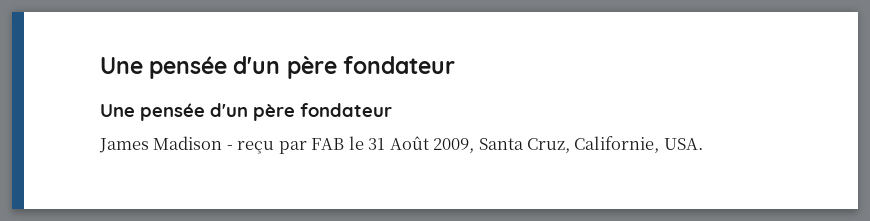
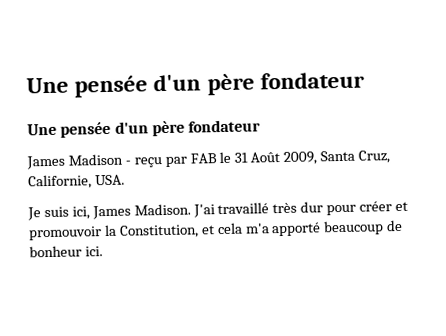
(703, 144) none -> [27,201,409,221] [28,219,404,241] [29,245,103,258] // Je suis ici, James Madison. J'ai travaillé très dur pour créer et promouvoir la Constitution, et cela m'a apporté beaucoup de bonheur ici.

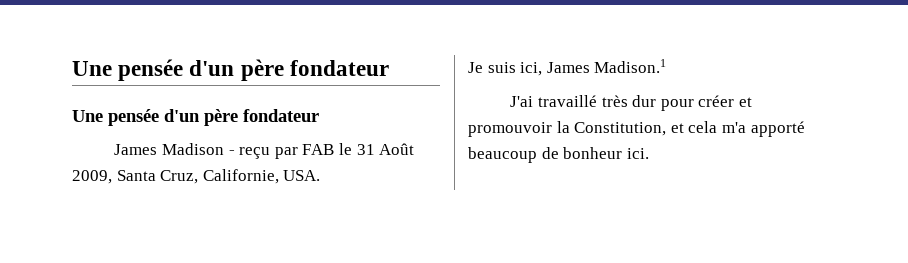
[133,203,191,216] Madison. -> [594,59,667,73] Madison.1 //

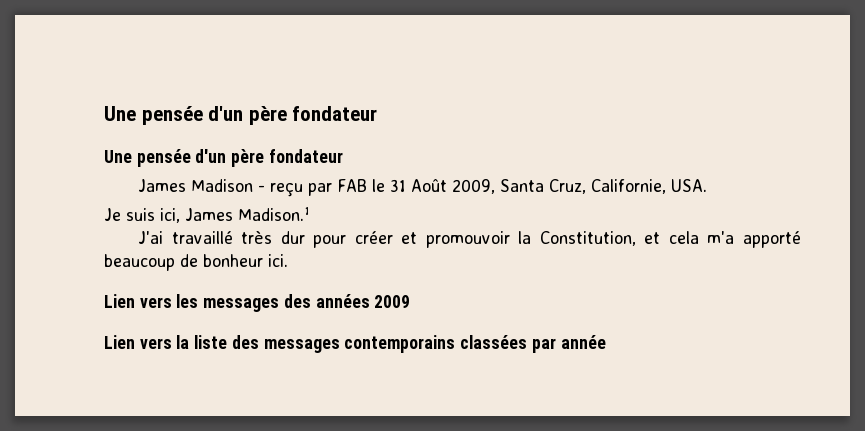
(649, 153) none -> [104,294,411,312] [104,335,606,353] // Lien vers les messages des années 2009 // Lien vers la liste des messages contemporains classées par année

